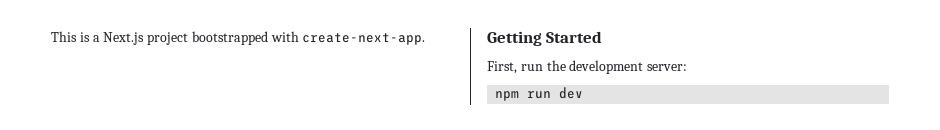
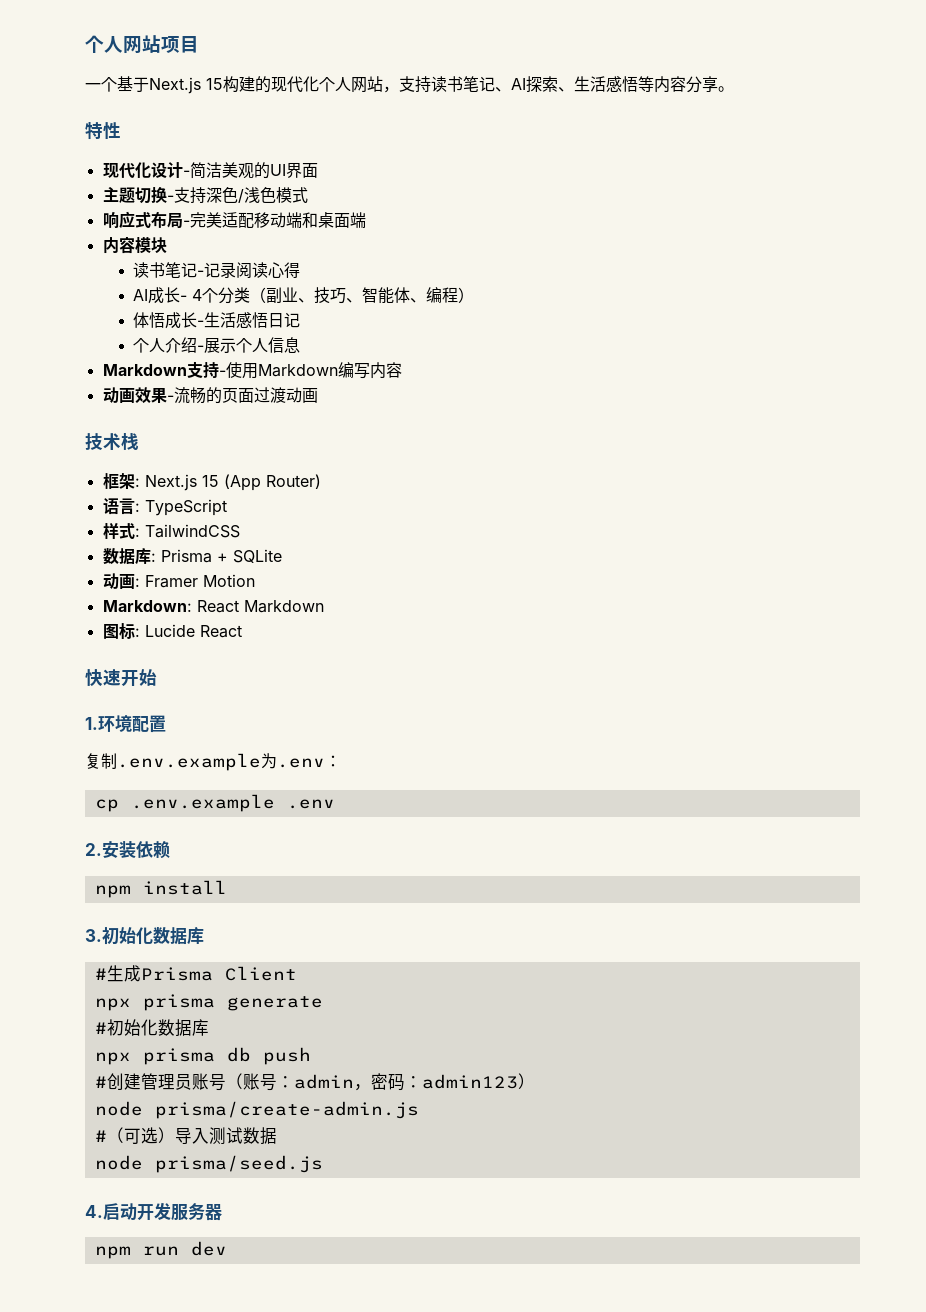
[51,31,426,45] [487,31,603,46] [487,60,688,74] This is a Next.js project bootstrapped with create-next-app. // Getting Started // First, run the development server: -> [85,35,199,54] [85,76,734,94] [85,122,121,140] [102,162,318,179] [102,186,308,204] [102,211,366,229] [102,236,167,254] [133,262,301,278] [133,287,475,304] [133,312,301,329] [133,337,301,353] [102,361,402,379] [102,387,318,404] [85,433,139,450] [102,473,321,491] [102,498,227,516] [102,522,240,539] [102,548,282,565] [102,573,255,589] [102,600,324,613] [102,623,242,639] [85,669,157,687] [85,715,166,733] [85,753,341,771] [94,794,335,812] [85,841,170,859] [94,880,227,898] [85,927,204,945] [94,965,297,982] [94,994,323,1011] [94,1019,209,1037] [94,1047,311,1065] [94,1073,535,1091] [94,1101,419,1119] [94,1127,277,1145] [94,1155,323,1173] [85,1202,222,1221] 个人网站项目 // 一个基于Next.js 15构建的现代化个人网站，支持读书笔记、AI探索、生活感悟等内容分享。 // 特性 // 现代化设计-简洁美观的UI界面 // 主题切换-支持深色/浅色模式 // 响应式布局-完美适配移动端和桌面端 // 内容模块 // 读书笔记-记录阅读心得 // AI成长- 4个分类（副业、技巧、智能体、编程） // 体悟成长-生活感悟日记 // 个人介绍-展示个人信息 // Markdown支持-使用Markdown编写内容 // 动画效果-流畅的页面过渡动画 // 技术栈 // 框架: Next.js 15 (App Router) // 语言: TypeScript // 样式: TailwindCSS // 数据库: Prisma + SQLite // 动画: Framer Motion // Markdown: React Markdown // 图标: Lucide React // 快速开始 // 1.环境配置 // 复制.env.example为.env： // cp .env.example .env // 2.安装依赖 // npm install // 3.初始化数据库 // #生成Prisma Client // npx prisma generate // #初始化数据库 // npx prisma db push // #创建管理员账号（账号：admin，密码：admin123） // node prisma/create-admin.js // #（可选）导入测试数据 // node prisma/seed.js // 4.启动开发服务器

